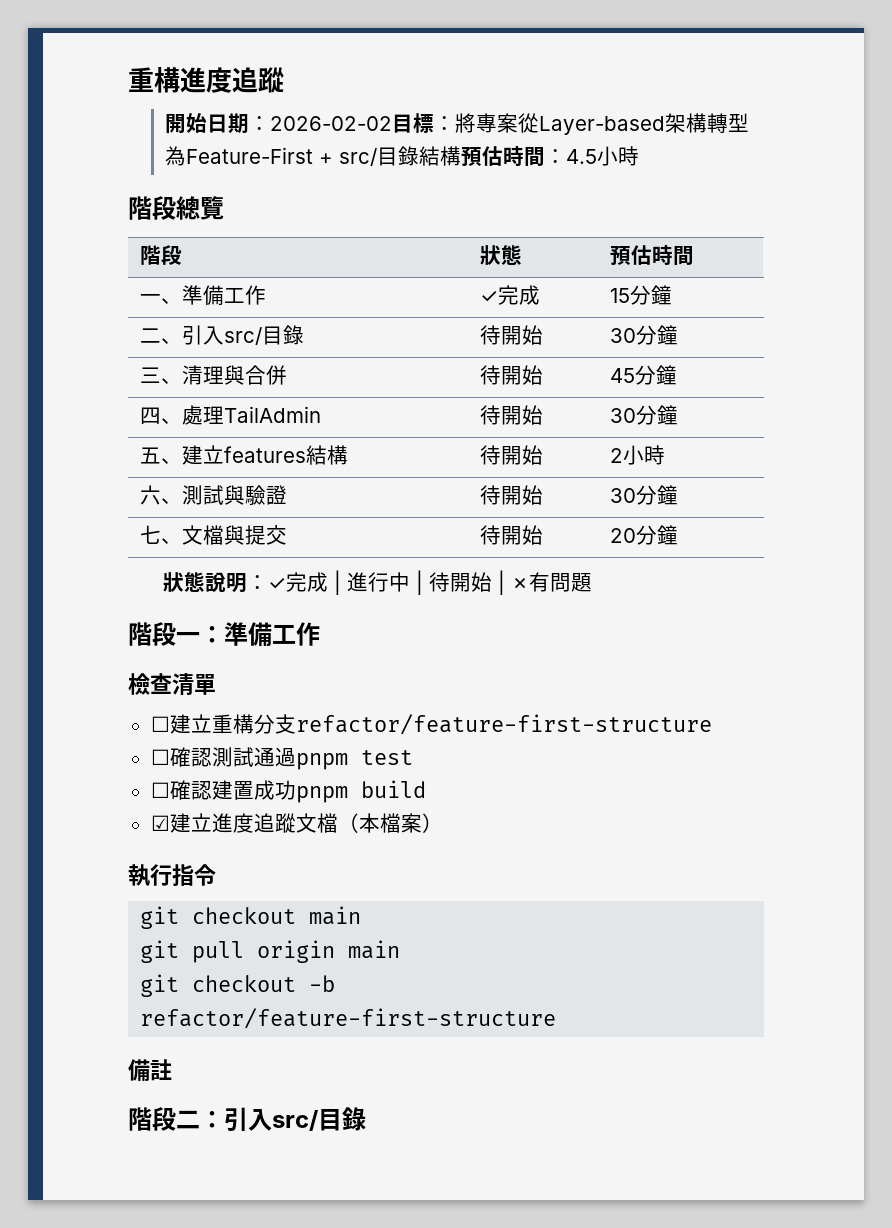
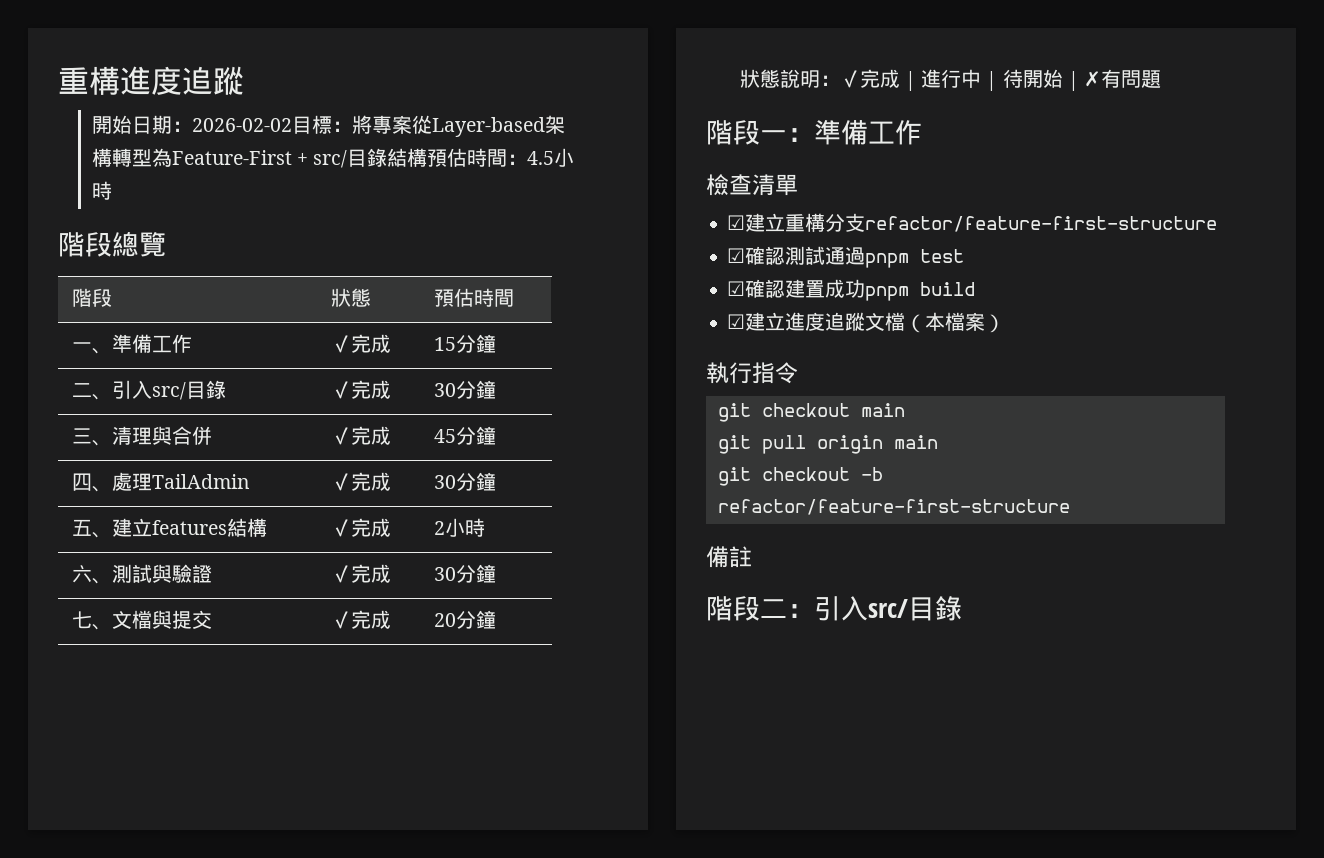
[479,325,543,345] 待開始 -> [331,380,392,399] ✓完成
[479,365,543,385] 待開始 -> [331,426,392,445] ✓完成
[479,405,543,425] 待開始 -> [331,472,392,491] ✓完成
[479,445,543,465] 待開始 -> [331,518,392,537] ✓完成
[479,485,543,505] 待開始 -> [331,564,392,583] ✓完成
[479,525,543,545] 待開始 -> [331,610,392,629] ✓完成
[150,716,170,732] ☐ -> [727,215,746,230] ☑
[150,749,170,765] ☐ -> [727,248,746,263] ☑
[150,782,170,798] ☐ -> [727,281,746,296] ☑

